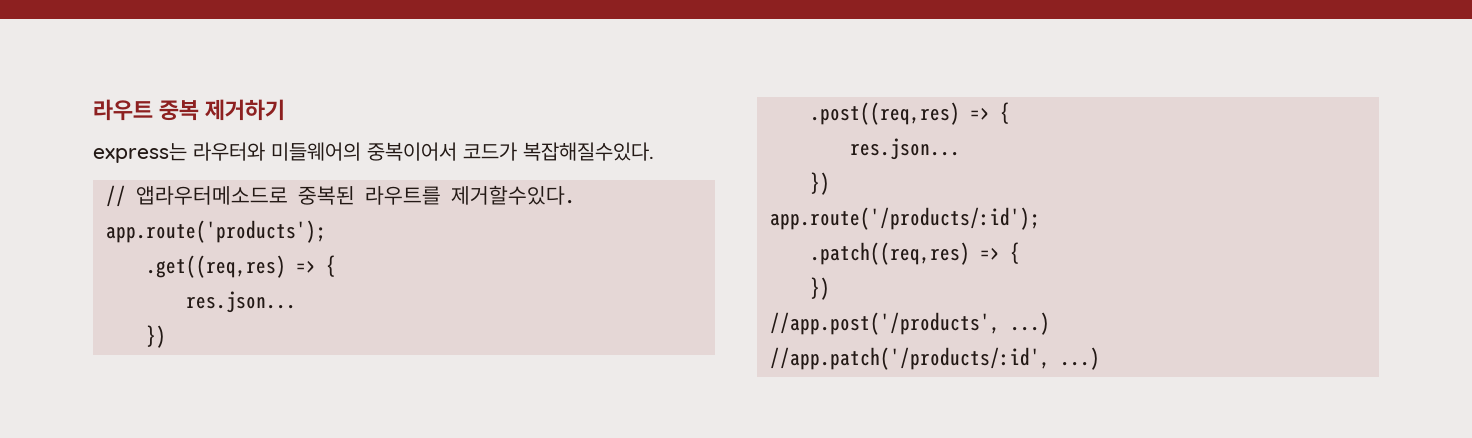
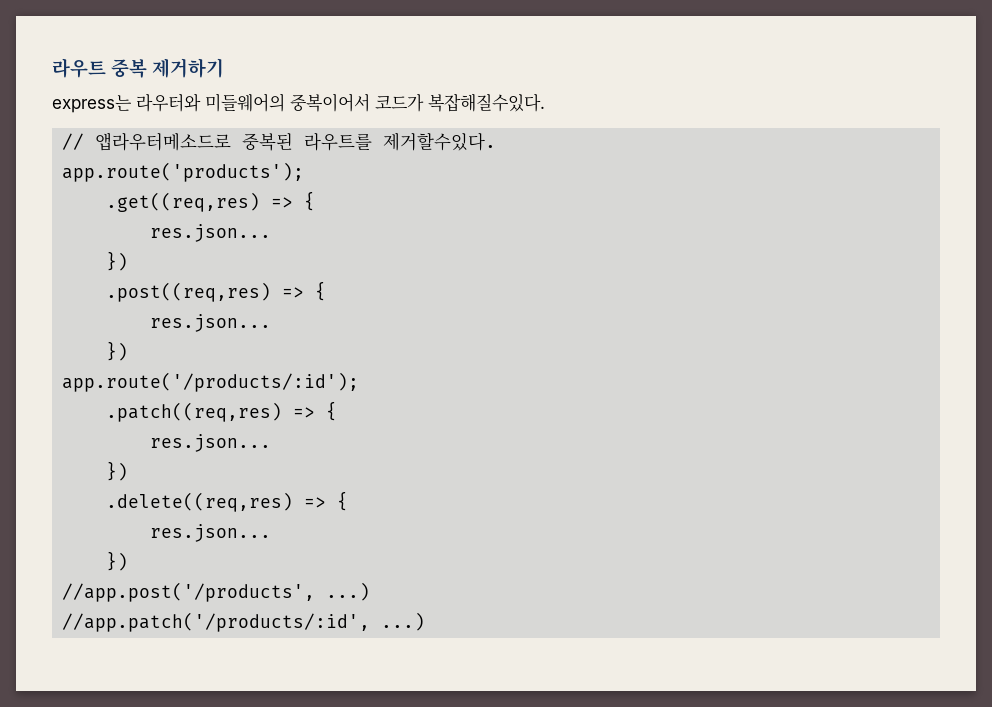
(1020, 253) none -> [150,434,272,452] [106,461,129,481] [106,491,349,512] [150,524,272,542] // res.json... // }) // .delete((req,res) => { // res.json...

